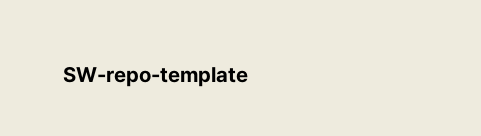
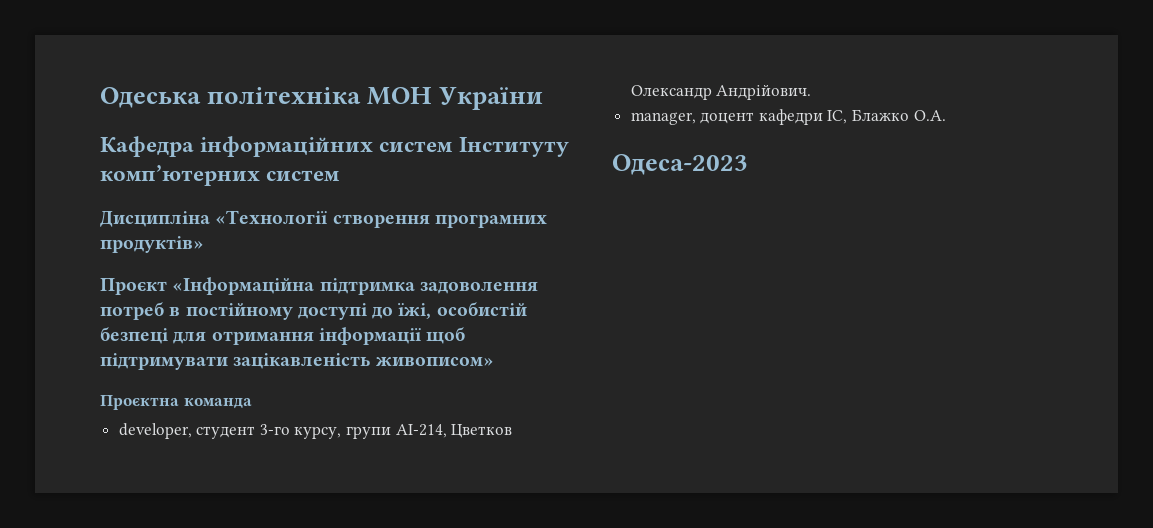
[63,66,248,87] SW-repo-template -> [100,87,544,110] [100,136,569,157] [100,165,341,186] [100,210,547,228] [100,236,204,253] [100,277,538,295] [100,302,527,320] [100,327,466,345] [100,353,494,370] [100,395,252,410] [118,423,513,439] [630,84,812,100] [630,109,946,125] [612,154,748,175] Одеська політехніка МОН України // Кафедра інформаційних систем Інституту комп’ютерних систем // Дисципліна «Технології створення програмних продуктів» // Проєкт «Інформаційна підтримка задоволення потреб в постійному доступі до їжі, особистій безпеці для отримання інформації щоб підтримувати зацікавленість живописом» // Проєктна команда // developer, студент 3-го курсу, групи АІ-214, Цветков Олександр Андрійович. // manager, доцент кафедри ІС, Блажко О.А. // Одеса-2023

